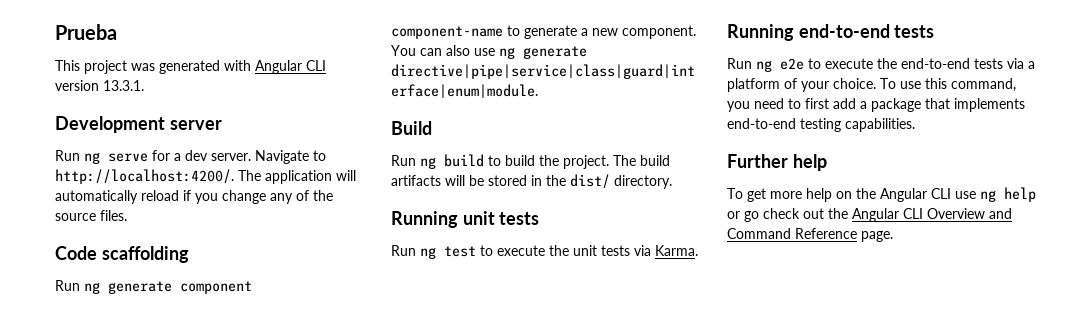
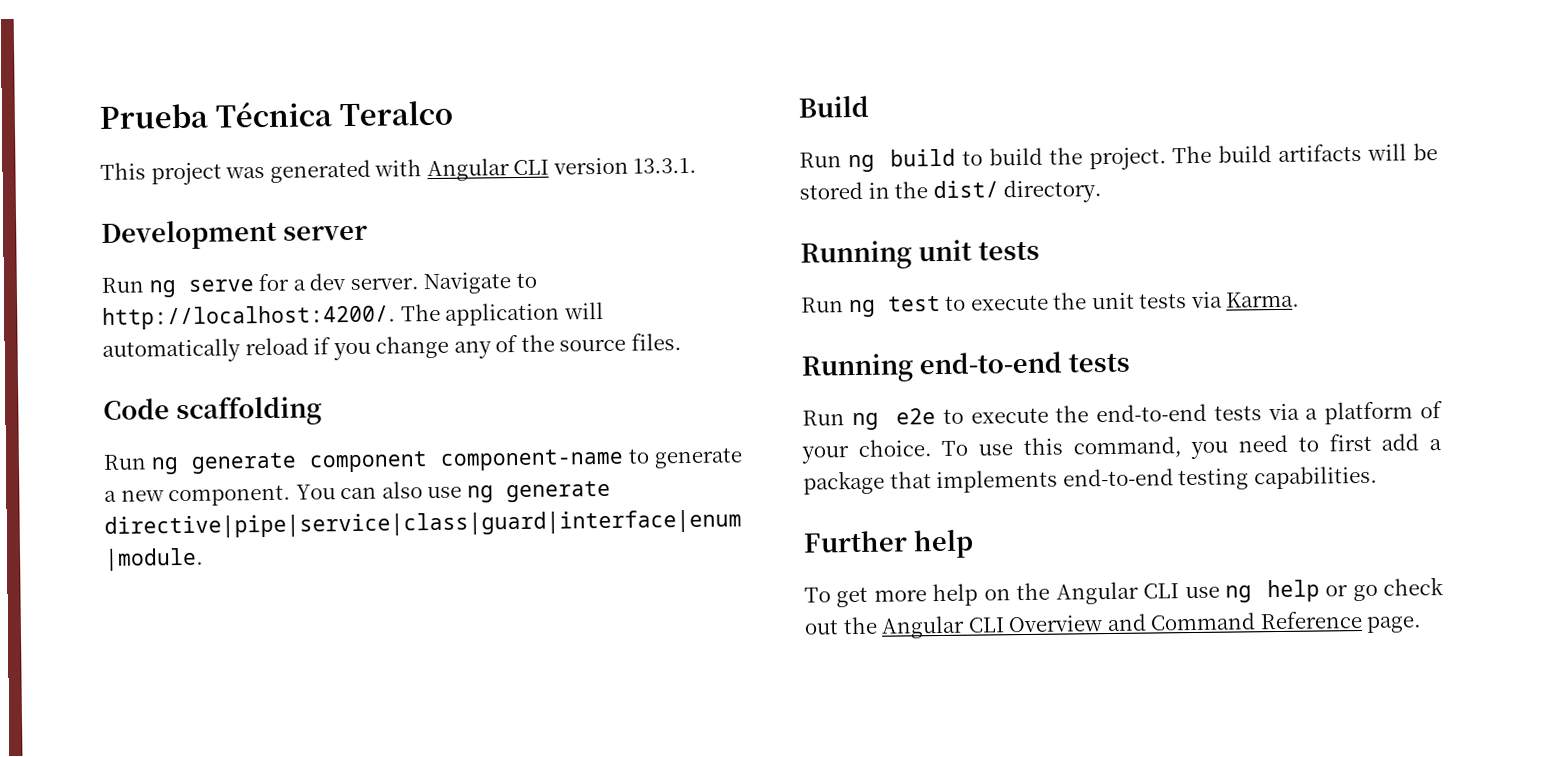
(117, 32) none -> [214,100,453,128] Técnica Teralco

